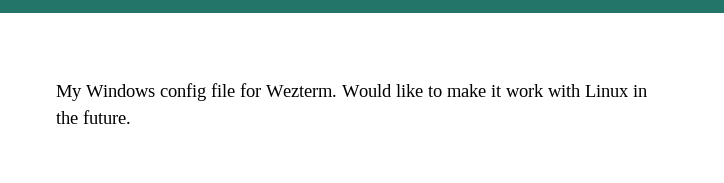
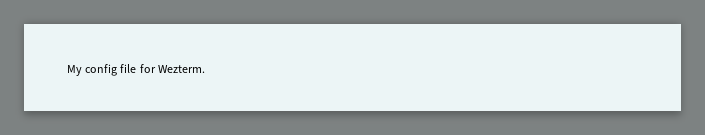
[86,84,155,97] Windows -> (82, 70) none
[342,84,647,97] [56,110,131,124] Would like to make it work with Linux in the future. -> (205, 69) none

